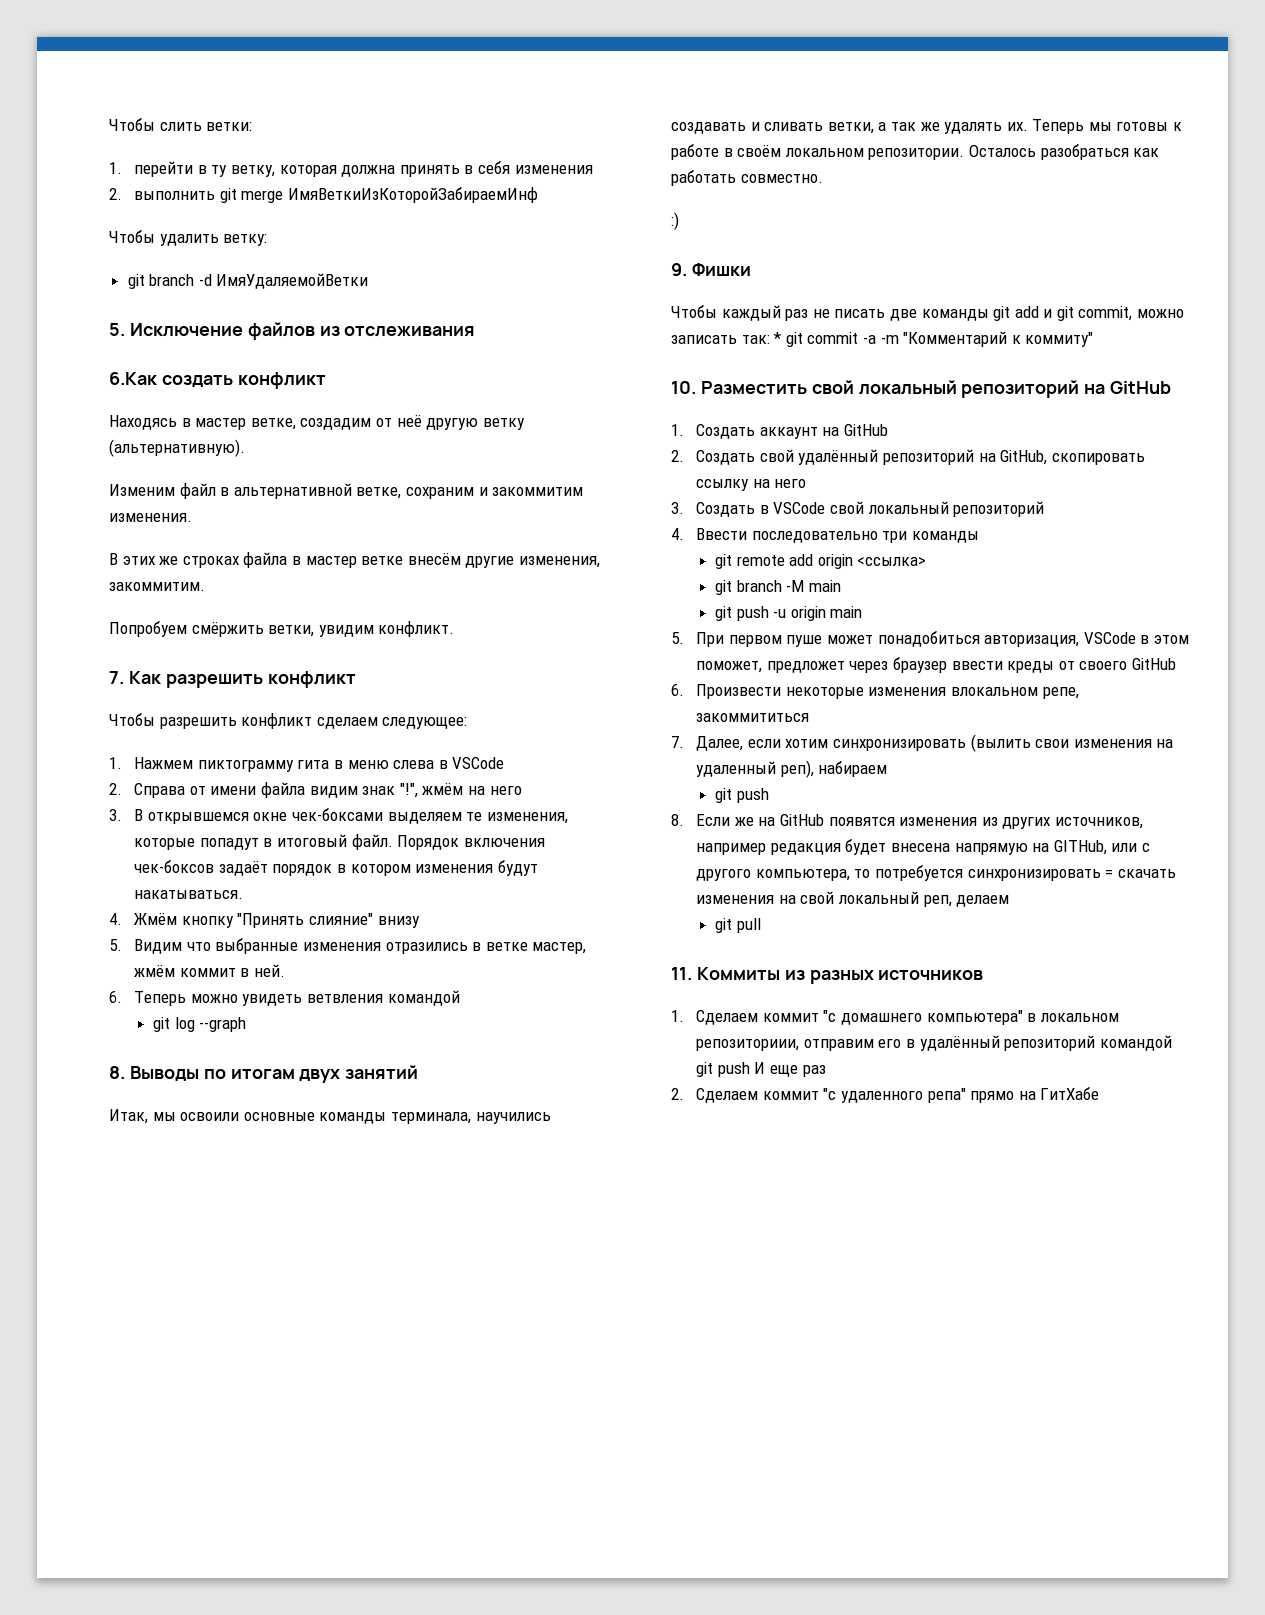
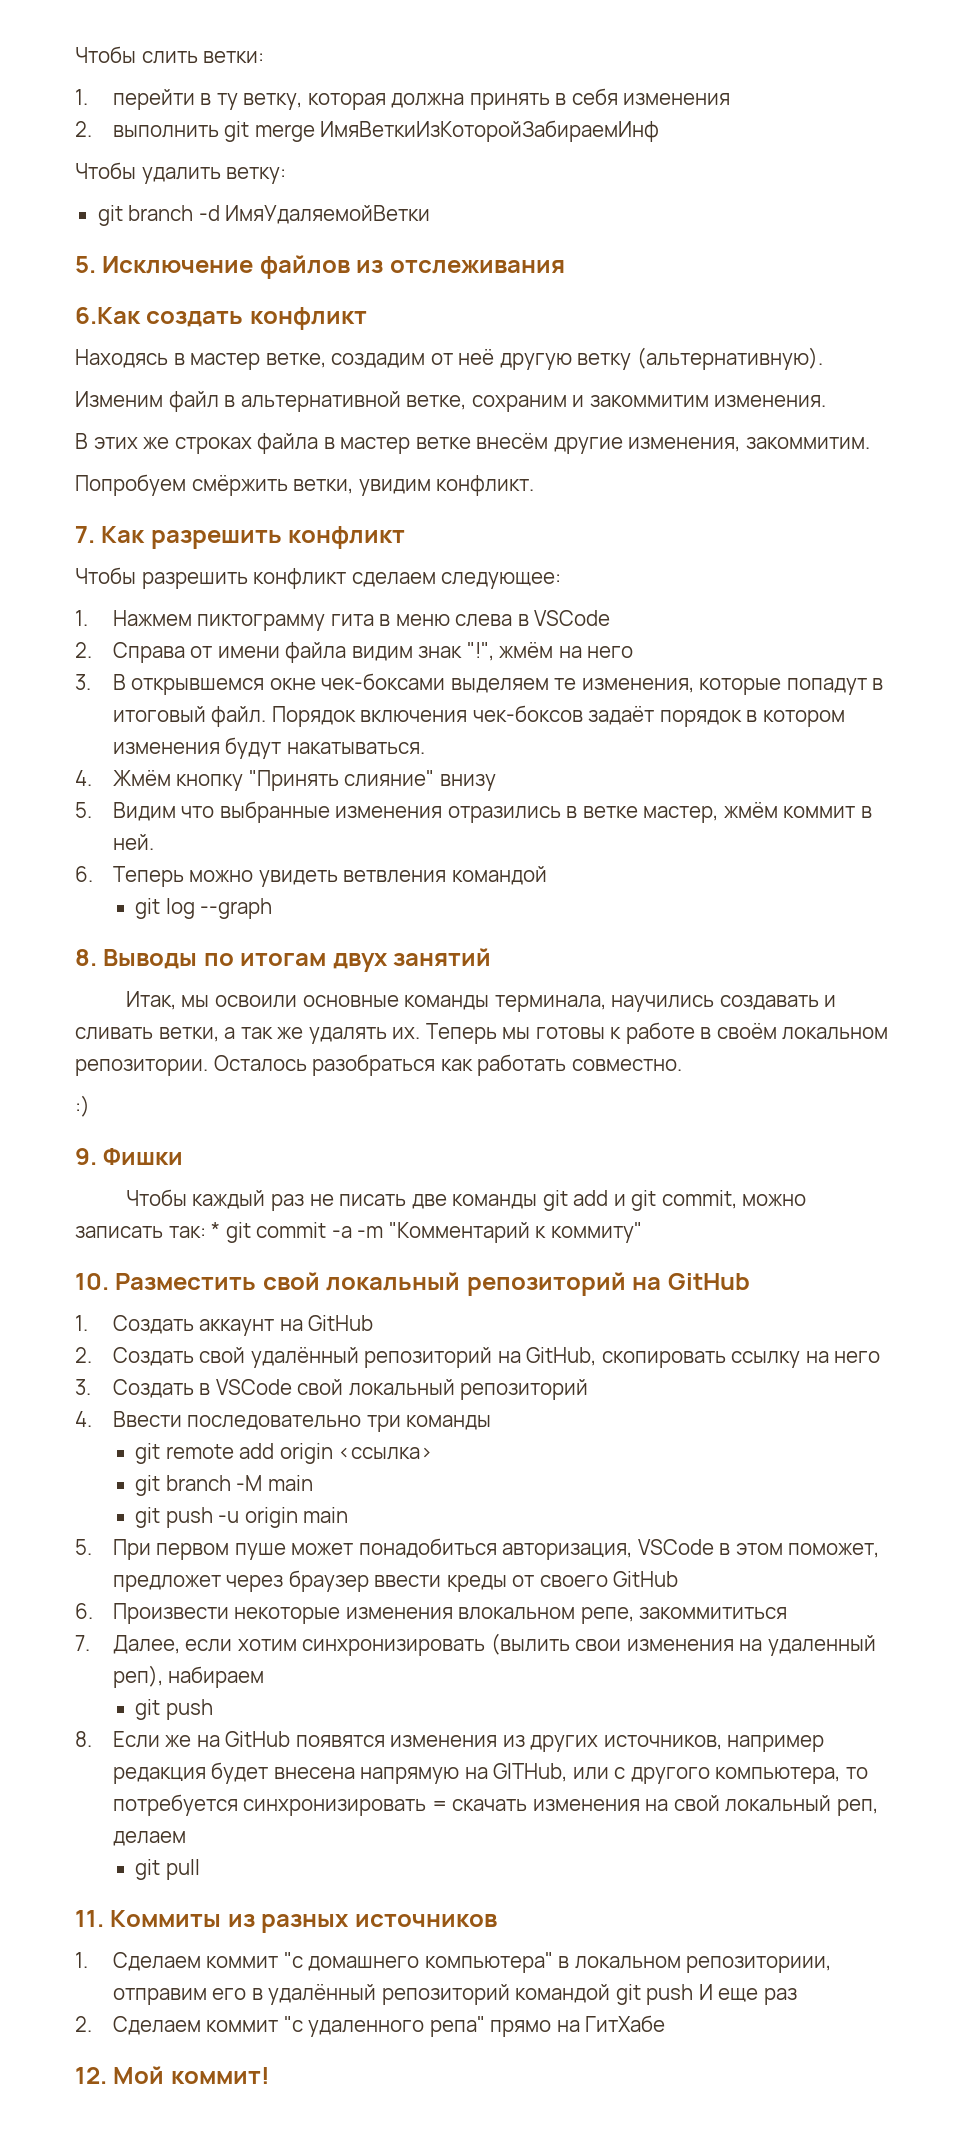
(1100, 1093) none -> [75,2066,270,2084] // 12. Мой коммит!

